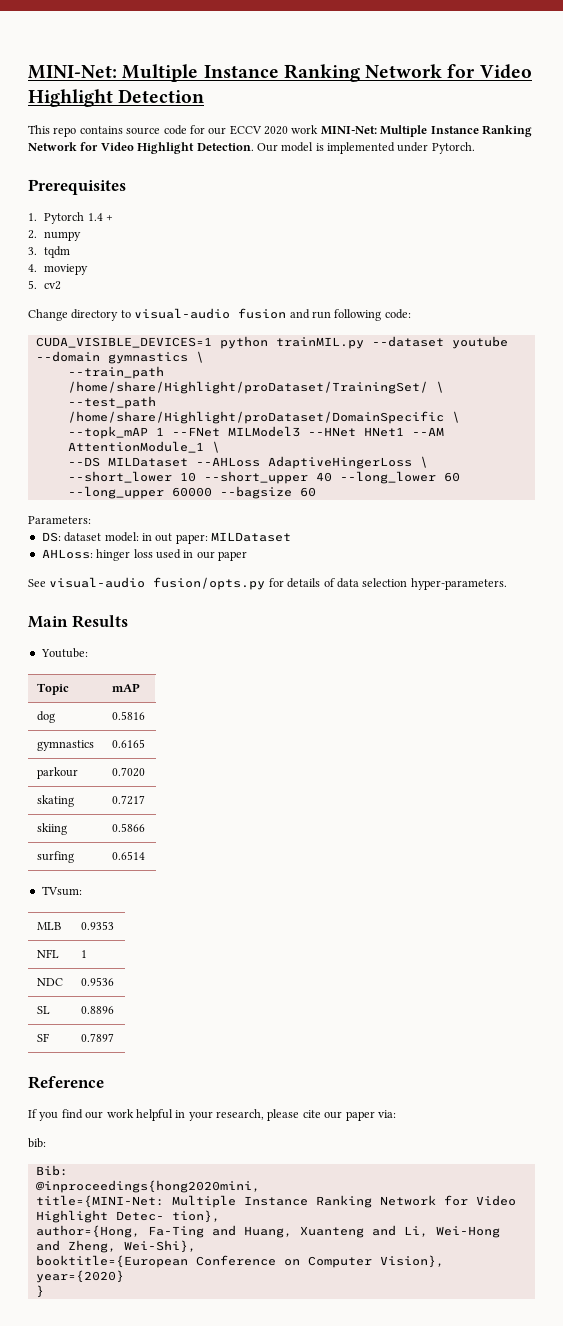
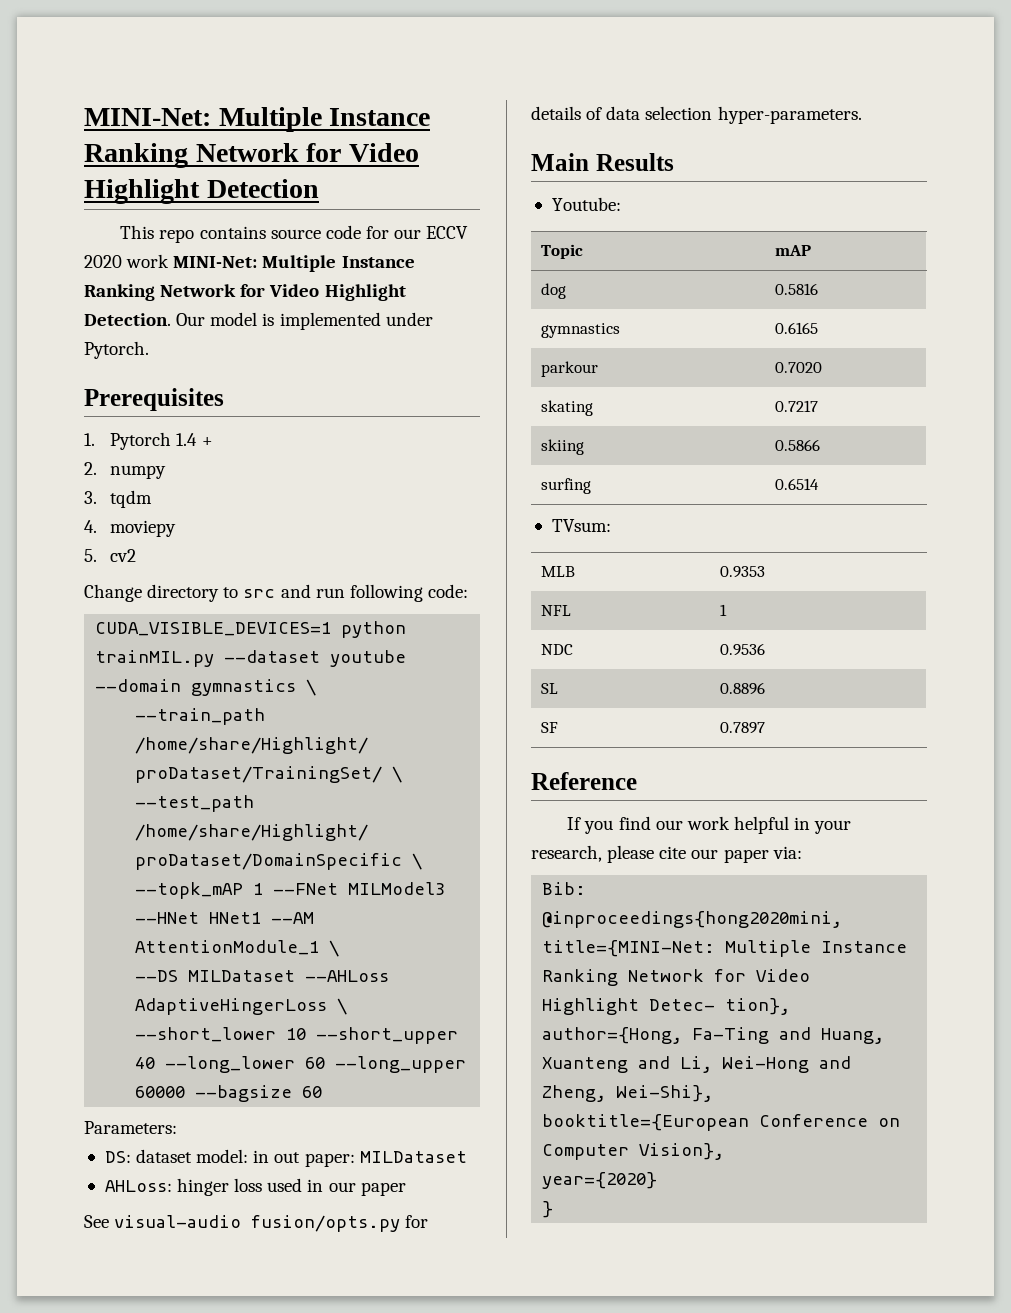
[134,308,287,319] visual-audio fusion -> [243,589,276,598] src
[28,1138,46,1148] // bib: -> (802, 852) none

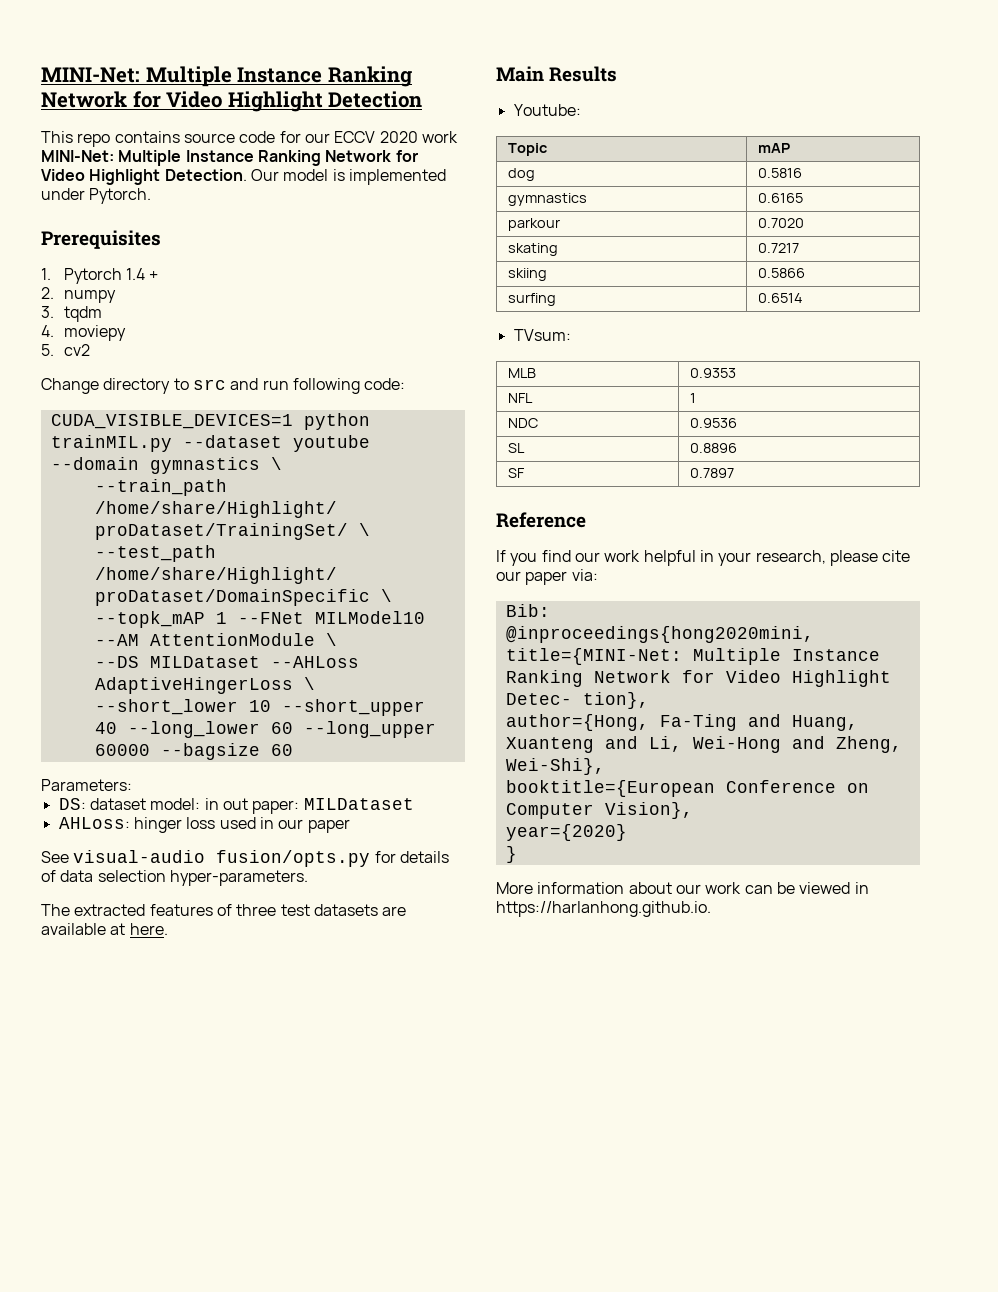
[348,882,446,895] [135,912,315,924] [135,940,320,955] MILModel3 --HNet HNet1 --AM AttentionModule_1 -> [314,611,425,624] [94,633,315,646] MILModel10 --AM AttentionModule
(862, 115) none -> [41,904,407,916] [41,923,168,935] // The extracted features of three test datasets are available at here.
(554, 1209) none -> [496,882,869,894] [496,901,711,917] // More information about our work can be viewed in https://harlanhong.github.io.

